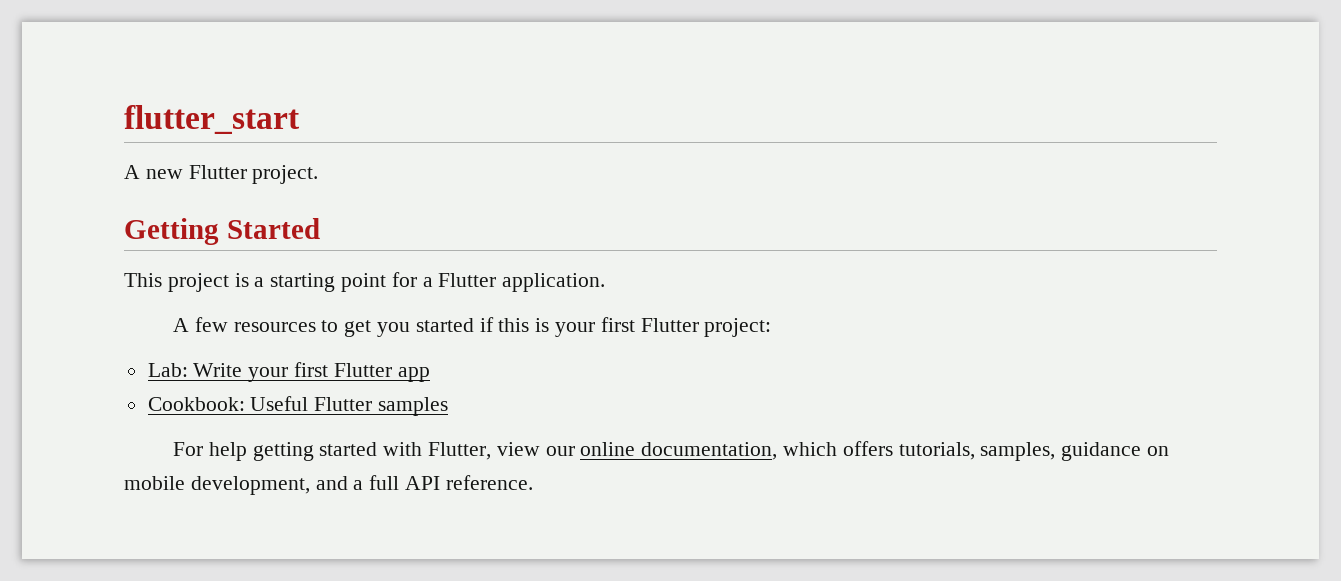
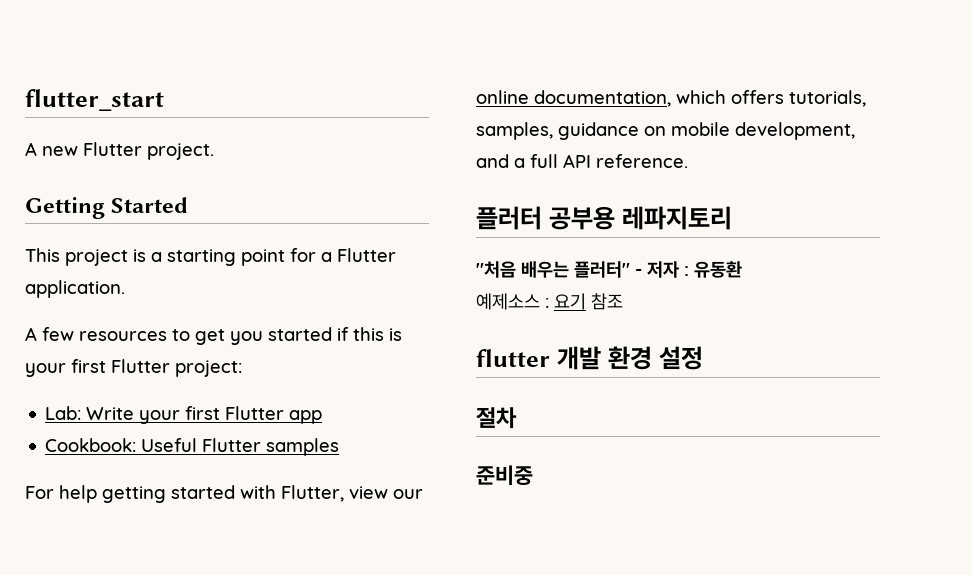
(533, 482) none -> [476,206,732,230] [476,261,742,278] [476,293,623,310] [476,346,703,370] [476,407,517,429] [476,465,533,486] // 플러터 공부용 레파지토리 // "처음 배우는 플러터" - 저자 : 유동환 // 예제소스 : 요기 참조 // flutter 개발 환경 설정 // 절차 // 준비중

